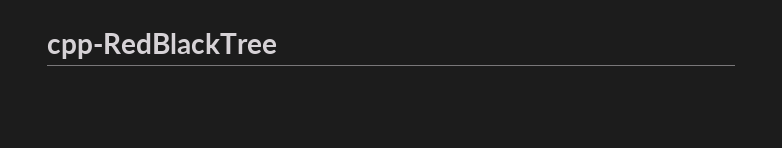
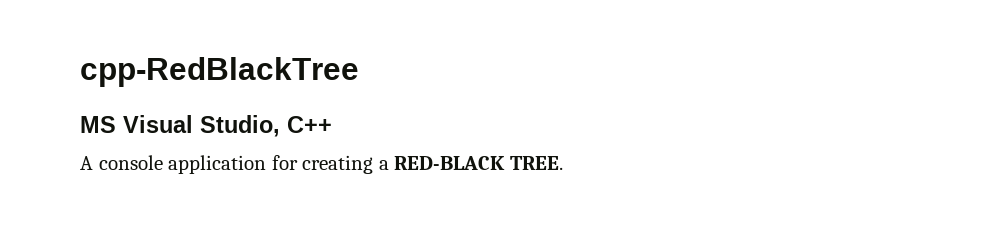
(277, 46) none -> [80,115,332,137] [80,155,563,174] // MS Visual Studio, C++ // A console application for creating a RED-BLACK TREE.

